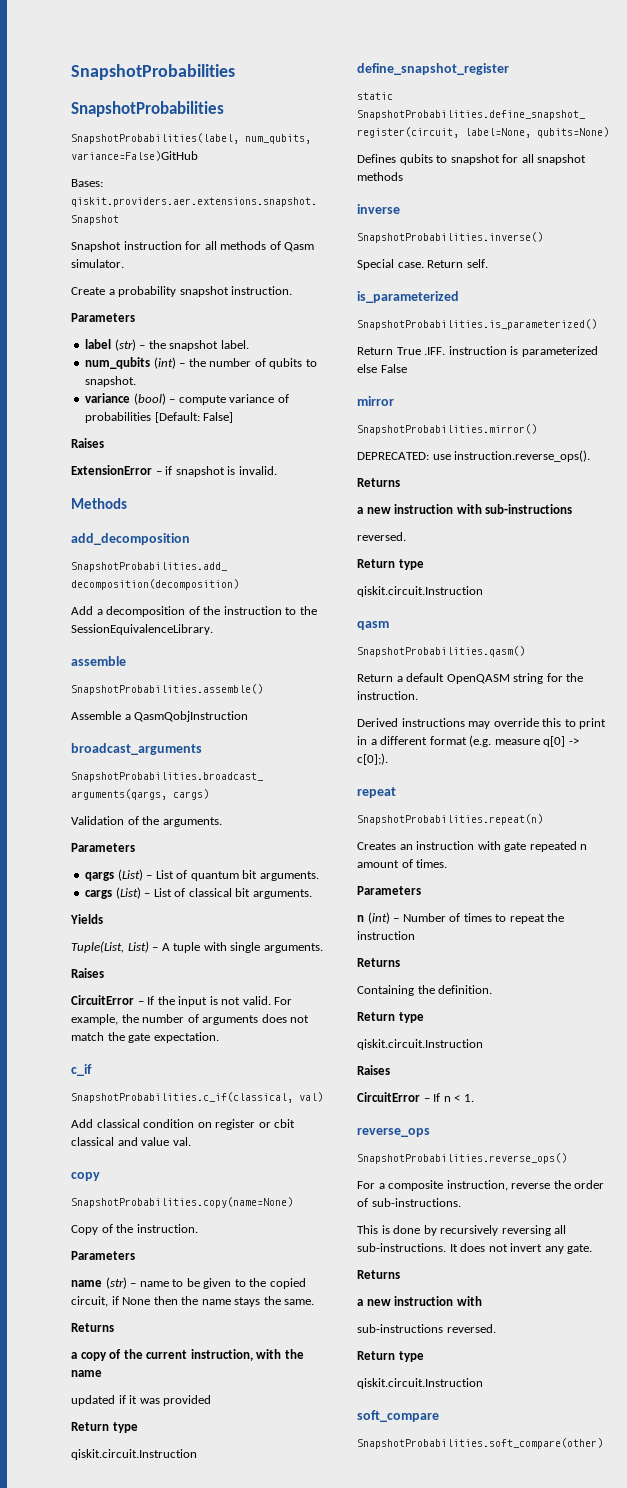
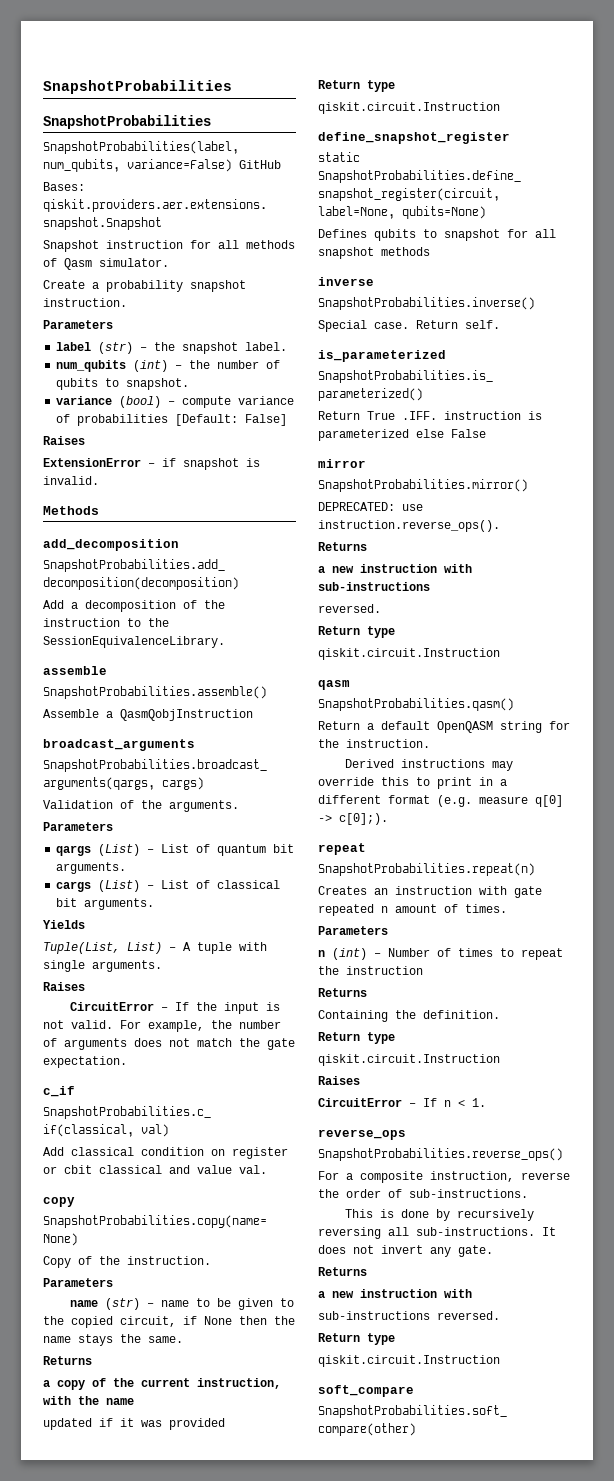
[71,151,198,161] variance=False)GitHub -> [127,159,281,172] variance=False) GitHub

